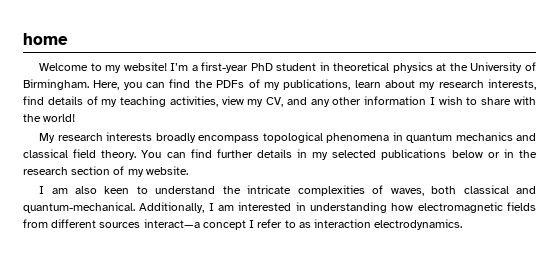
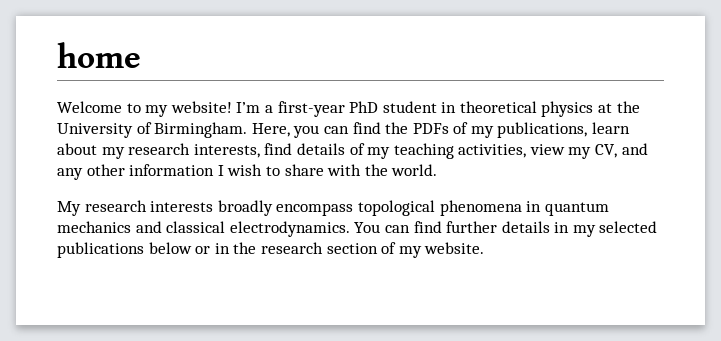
[43,114,76,122] world! -> [391,164,438,176] world.
[73,149,137,160] field theory. -> [229,221,350,237] electrodynamics.
[39,185,536,196] [23,202,536,213] [23,219,463,230] // I am also keen to understand the intricate complexities of waves, both classical and quantum-mechanical. Additionally, I am interested in understanding how electromagnetic fields from different sources interact—a concept I refer to as interaction electrodynamics. -> (485, 248) none

